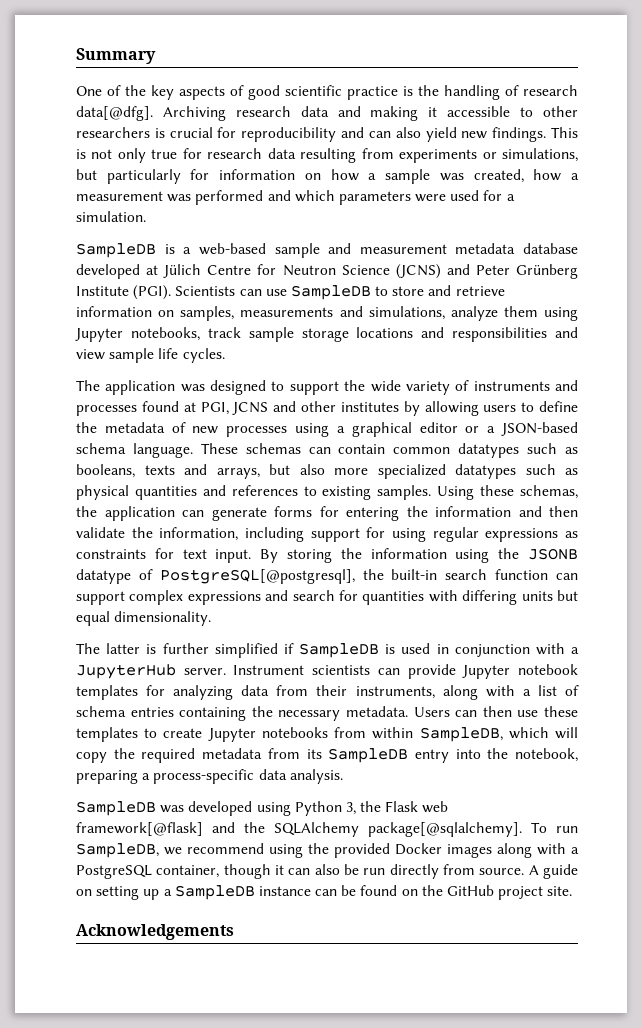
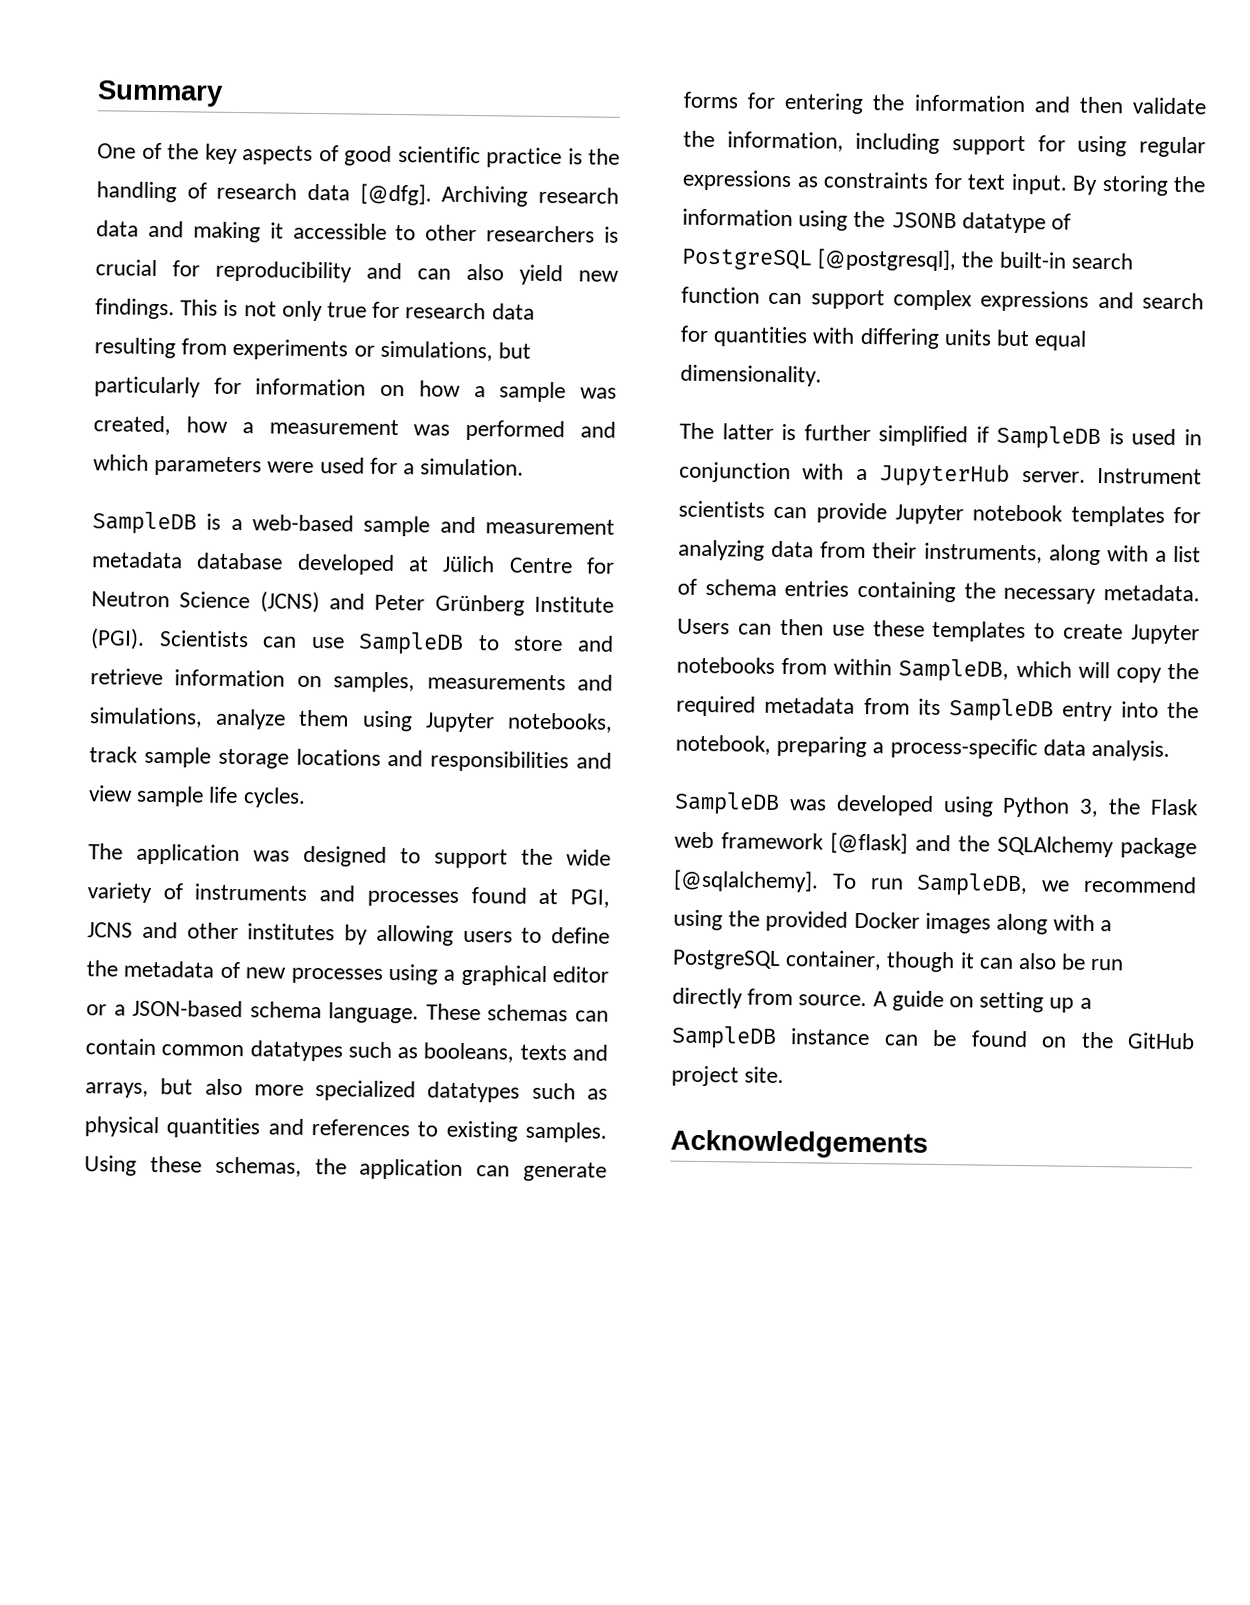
[76,106,153,121] data[@dfg]. -> [307,183,432,206] data [@dfg].
[159,569,355,584] PostgreSQL[@postgresql], -> [681,248,958,272] PostgreSQL [@postgresql],
[76,822,203,836] framework[@flask] -> [721,832,908,854] framework [@flask]
[368,822,522,837] package[@sqlalchemy]. -> [1120,837,1197,859] [673,869,819,893] package [@sqlalchemy].

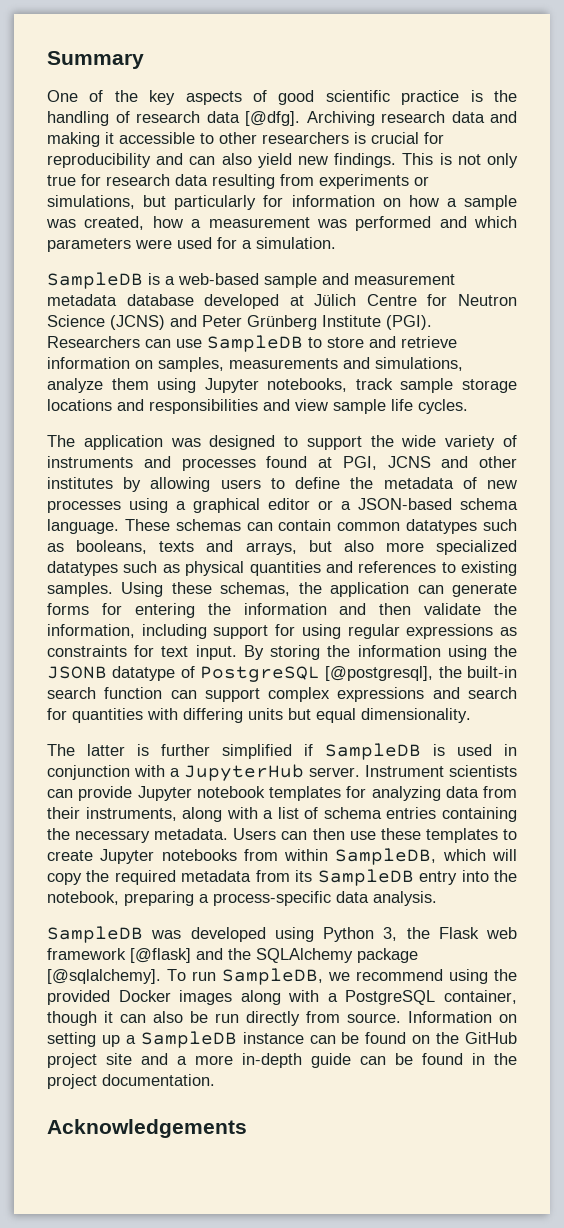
[158,630,249,648] Scientists -> [47,336,140,348] Researchers
[872,990,944,1012] A guide -> [408,1011,492,1023] Information
[744,1066,785,1084] site. -> [106,1053,517,1068] [47,1074,215,1089] site and a more in-depth guide can be found in the project documentation.

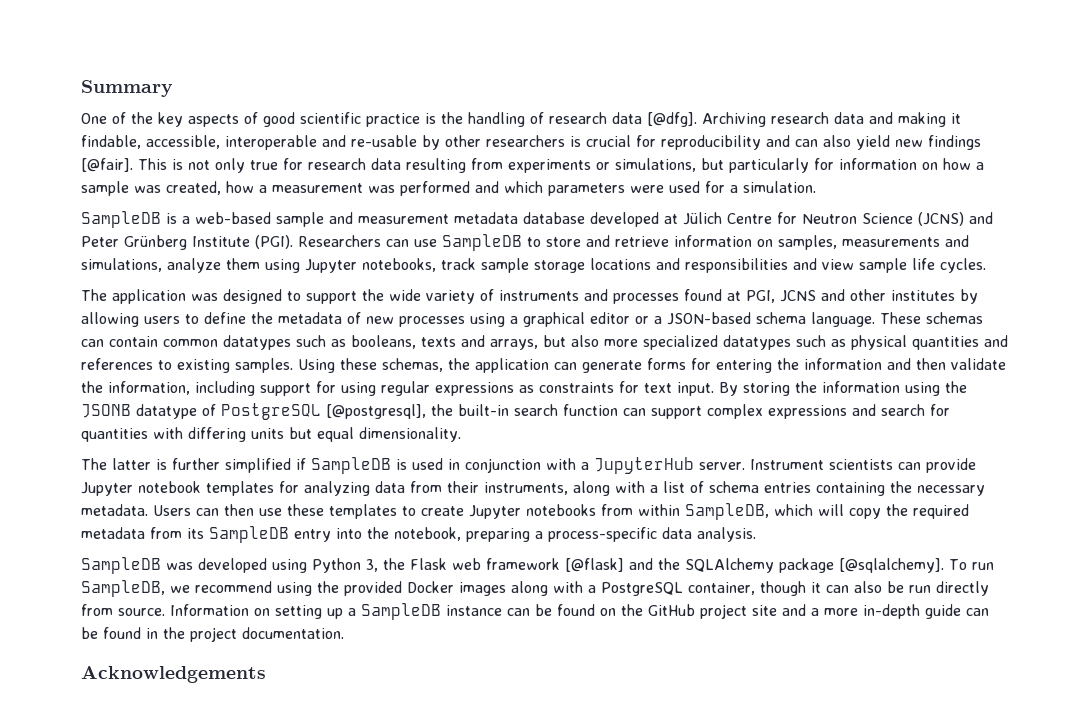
[119,132,214,144] accessible to -> [81,135,440,150] findable, accessible, interoperable and re-usable by
[334,153,397,168] findings. -> [928,135,981,150] [81,158,133,172] findings [@fair].

